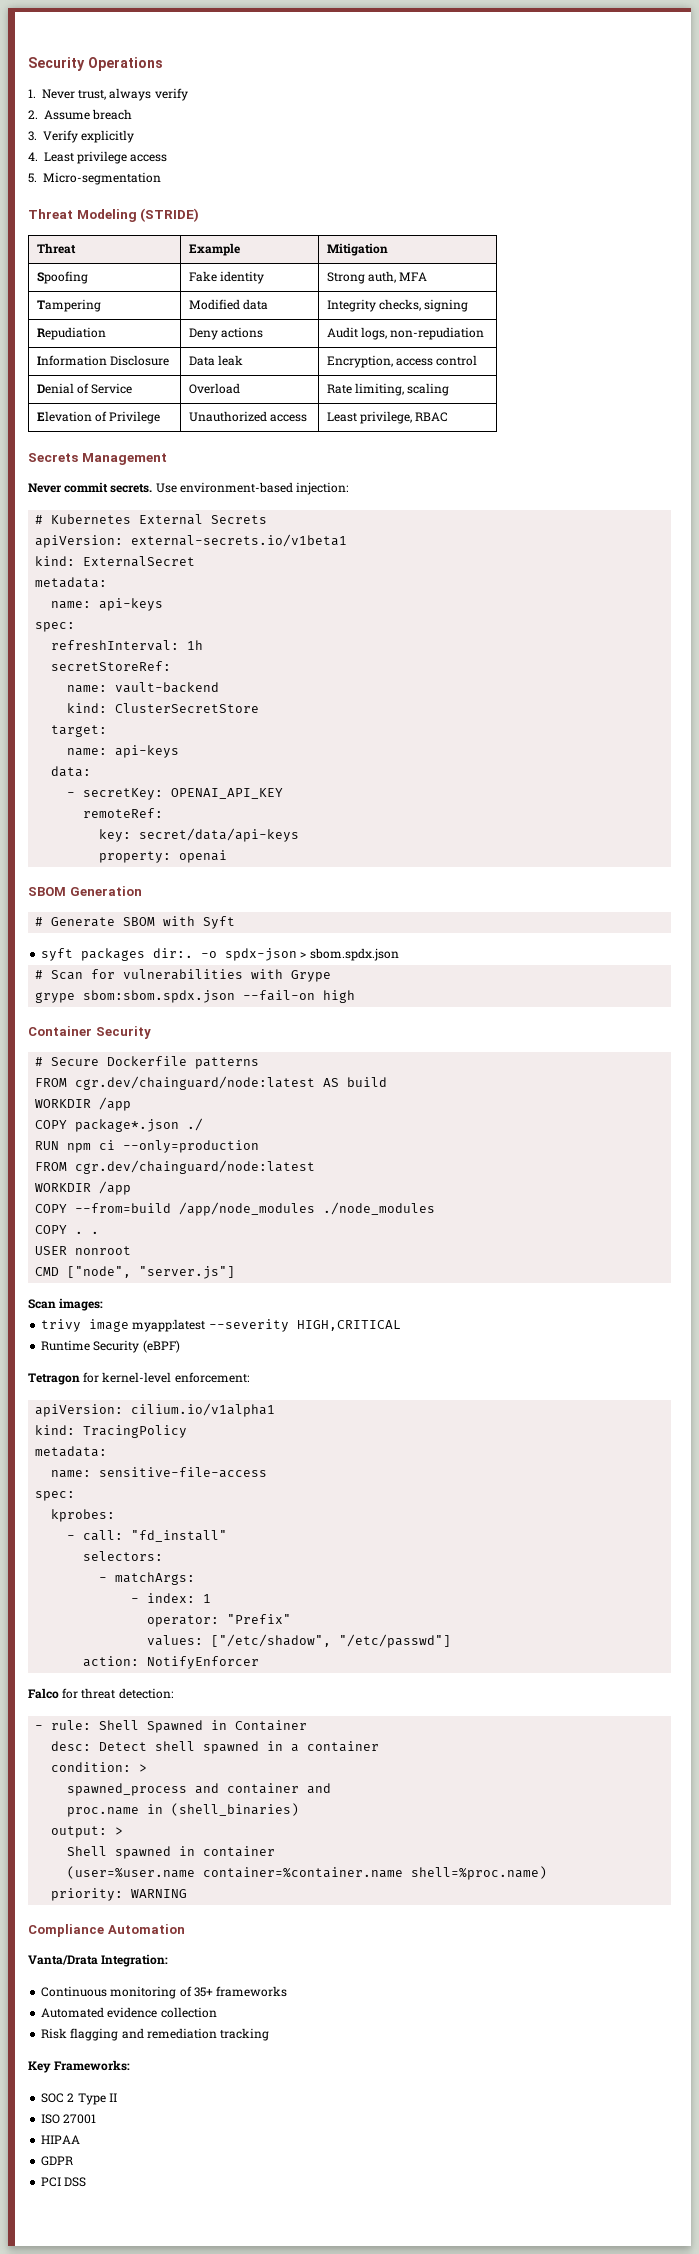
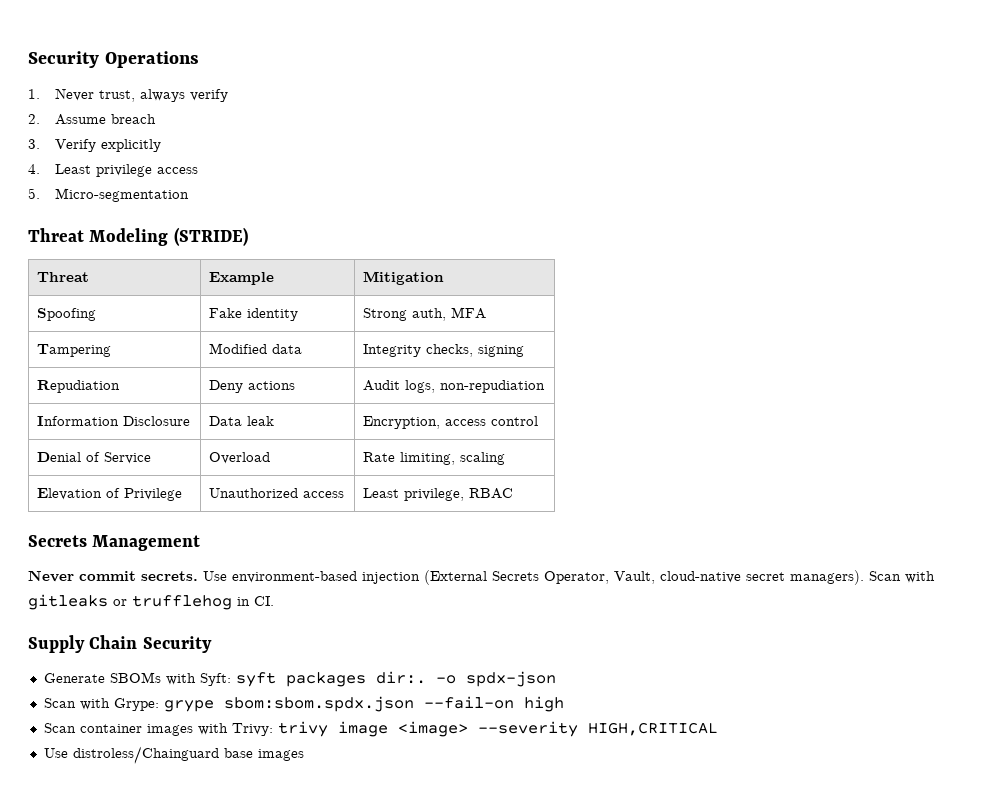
[296,482,349,495] [35,514,268,525] [35,534,348,548] [35,556,196,567] [35,577,108,588] [51,598,164,611] [35,622,76,632] [51,640,204,651] [51,661,172,671] [67,682,220,693] [67,703,260,713] [51,725,108,737] [67,745,180,758] [51,766,92,777] [67,788,284,800] [83,808,164,818] [99,828,300,842] [99,850,228,863] [28,886,142,896] [35,916,236,929] injection: // # Kubernetes External Secrets // apiVersion: external-secrets.io/v1beta1 // kind: ExternalSecret // metadata: // name: api-keys // spec: // refreshInterval: 1h // secretStoreRef: // name: vault-backend // kind: ClusterSecretStore // target: // name: api-keys // data: // - secretKey: OPENAI_API_KEY // remoteRef: // key: secret/data/api-keys // property: openai // SBOM Generation // # Generate SBOM with Syft // -> [362,570,935,585] [28,594,274,610] [28,635,212,653] [43,672,231,686] injection (External Secrets Operator, Vault, cloud-native secret managers). Scan with gitleaks or trufflehog in CI. // Supply Chain Security // Generate SBOMs with Syft:
[300,948,399,961] [35,969,332,982] [35,990,356,1003] [28,1026,151,1039] [35,1056,260,1069] [35,1076,388,1090] [35,1097,132,1111] [35,1118,204,1132] [35,1140,260,1153] [35,1160,316,1174] [35,1181,132,1195] [35,1202,436,1216] [35,1225,100,1234] [35,1246,132,1255] [35,1266,236,1279] [28,1298,104,1311] > sbom.spdx.json // # Scan for vulnerabilities with Grype // grype sbom:sbom.spdx.json --fail-on high // Container Security // # Secure Dockerfile patterns // FROM cgr.dev/chainguard/node:latest AS build // WORKDIR /app // COPY package*.json ./ // RUN npm ci --only=production // FROM cgr.dev/chainguard/node:latest // WORKDIR /app // COPY --from=build /app/node_modules ./node_modules // COPY . . // USER nonroot // CMD ["node", "server.js"] // Scan images: // -> [43,696,564,712] [43,723,273,736] // Scan with Grype: grype sbom:sbom.spdx.json --fail-on high // Scan container images with Trivy:
[132,1319,206,1332] myapp:latest -> [397,721,468,737] <image>
[41,1340,180,1353] [28,1372,249,1385] [35,1403,276,1417] [35,1425,188,1438] [35,1446,108,1457] [51,1467,268,1478] [35,1491,76,1501] [51,1509,116,1522] [67,1530,228,1542] [83,1551,164,1561] [99,1572,196,1585] [131,1593,212,1603] [147,1614,292,1627] [147,1634,452,1648] [83,1656,260,1669] [28,1688,173,1699] [35,1720,308,1733] [51,1741,380,1754] [51,1762,148,1772] [67,1783,332,1796] [67,1803,300,1817] [51,1826,124,1838] [67,1846,276,1859] [67,1866,548,1880] [51,1888,188,1901] [28,1924,185,1937] [28,1954,169,1967] [41,1986,288,1999] [41,2007,217,2018] [41,2028,270,2041] [28,2060,131,2073] [41,2093,117,2105] [41,2114,97,2124] [41,2135,81,2144] [41,2156,74,2166] [41,2177,87,2187] Runtime Security (eBPF) // Tetragon for kernel-level enforcement: // apiVersion: cilium.io/v1alpha1 // kind: TracingPolicy // metadata: // name: sensitive-file-access // spec: // kprobes: // - call: "fd_install" // selectors: // - matchArgs: // - index: 1 // operator: "Prefix" // values: ["/etc/shadow", "/etc/passwd"] // action: NotifyEnforcer // Falco for threat detection: // - rule: Shell Spawned in Container // desc: Detect shell spawned in a container // condition: > // spawned_process and container and // proc.name in (shell_binaries) // output: > // Shell spawned in container // (user=%user.name container=%container.name shell=%proc.name) // priority: WARNING // Compliance Automation // Vanta/Drata Integration: // Continuous monitoring of 35+ frameworks // Automated evidence collection // Risk flagging and remediation tracking // Key Frameworks: // SOC 2 Type II // ISO 27001 // HIPAA // GDPR // PCI DSS -> [43,746,304,764] Use distroless/Chainguard base images

